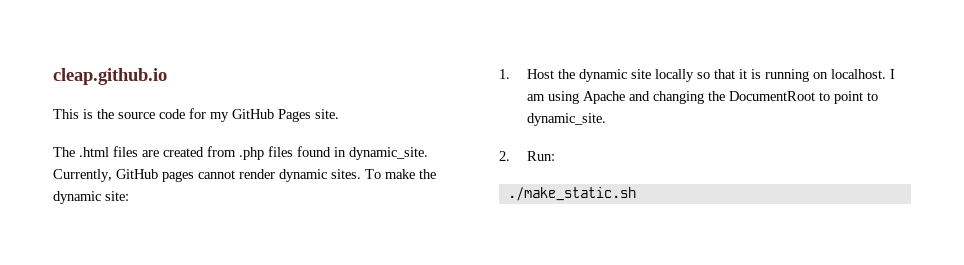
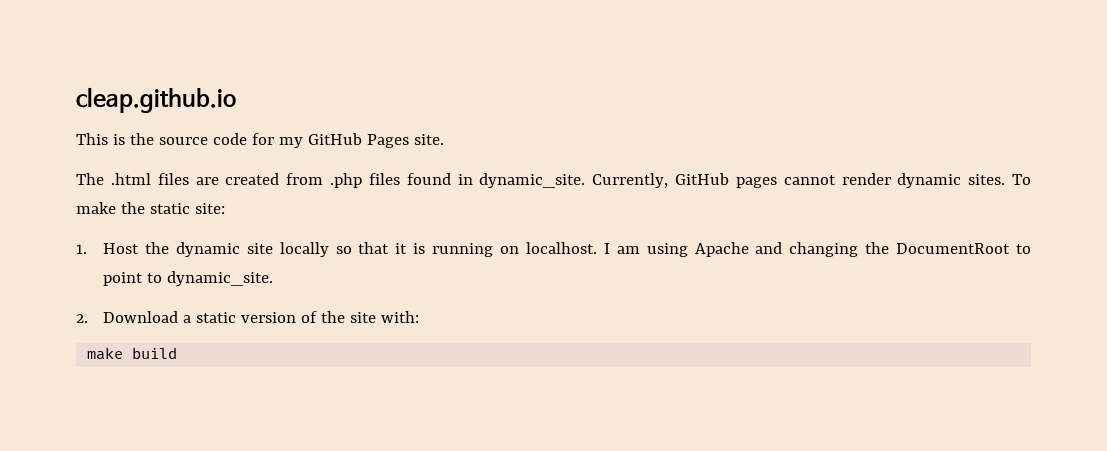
[53,191,101,204] dynamic -> [149,203,190,214] static
[527,151,556,161] [507,187,636,201] Run: // ./make_static.sh -> [102,311,419,323] [87,347,178,360] Download a static version of the site with: // make build

